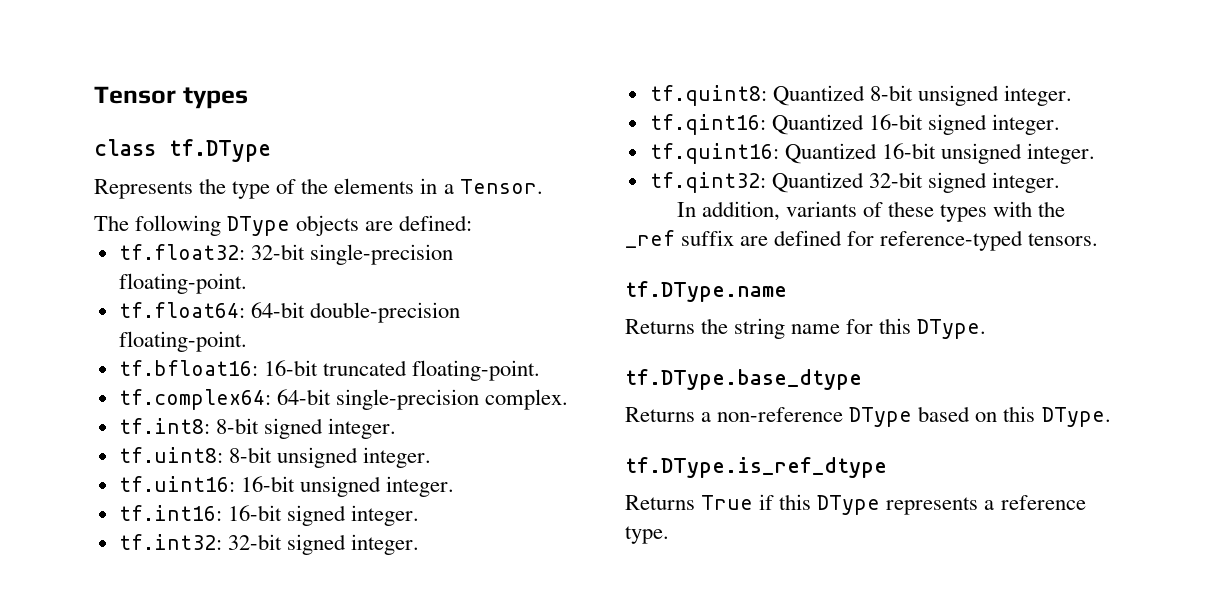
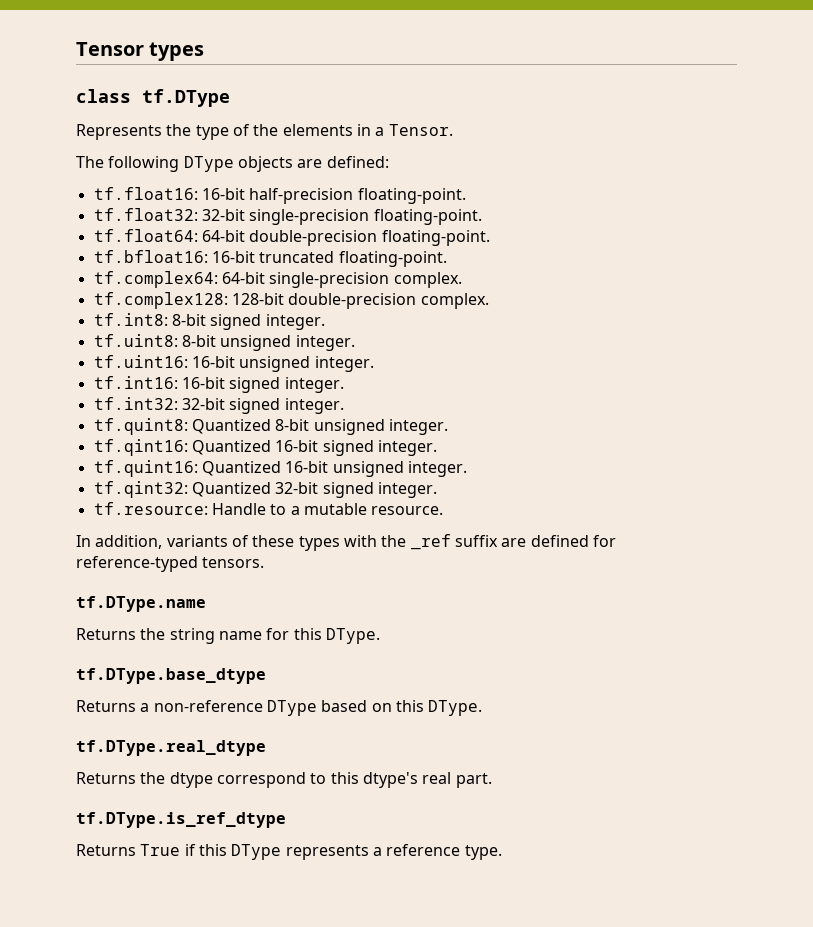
(473, 223) none -> [93,187,466,204] // tf.float16: 16-bit half-precision floating-point.
(568, 399) none -> [93,292,489,309] // tf.complex128: 128-bit double-precision complex.
(1061, 182) none -> [93,502,444,515] // tf.resource: Handle to a mutable resource.
(1111, 417) none -> [76,740,266,756] [76,772,492,788] // tf.DType.real_dtype // Returns the dtype correspond to this dtype's real part.

